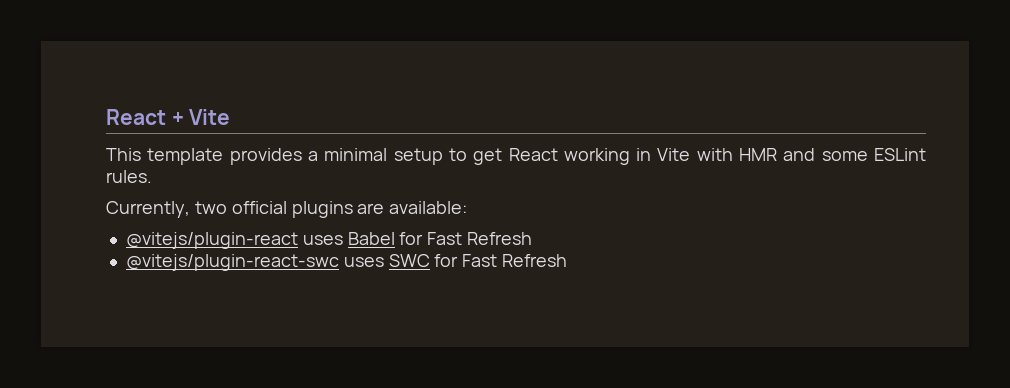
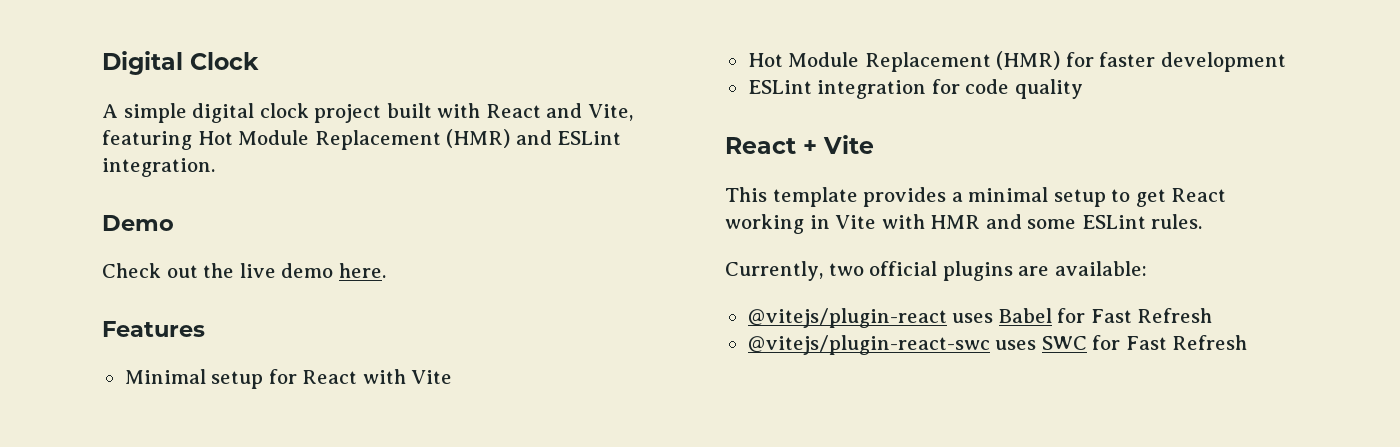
(106, 117) none -> [102,51,259,75] [102,103,633,123] [102,129,622,150] [102,158,215,177] [102,215,174,231] [102,263,386,278] [102,321,205,337] [124,369,453,389] [747,51,1286,72] [747,79,1083,99] Digital Clock // A simple digital clock project built with React and Vite, featuring Hot Module Replacement (HMR) and ESLint integration. // Demo // Check out the live demo here. // Features // Minimal setup for React with Vite // Hot Module Replacement (HMR) for faster development // ESLint integration for code quality //

